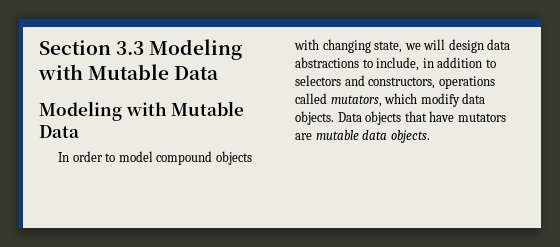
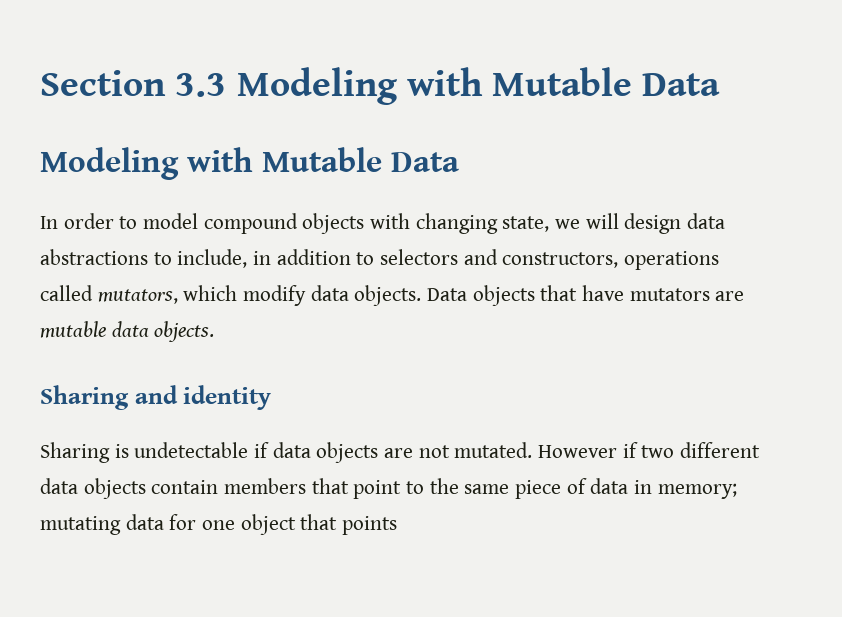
(430, 136) none -> [40,385,272,410] [40,442,761,463] [40,478,737,499] [40,514,398,535] // Sharing and identity // Sharing is undetectable if data objects are not mutated. However if two different data objects contain members that point to the same piece of data in memory; mutating data for one object that points

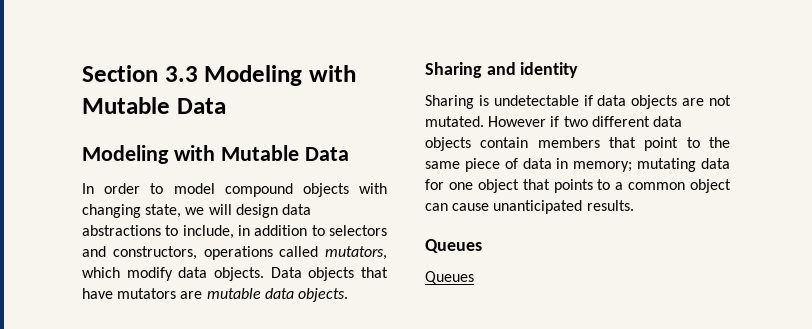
(398, 525) none -> [597,179,731,193] [425,200,634,214] [425,239,482,253] [425,271,474,284] to a common object can cause unanticipated results. // Queues // Queues

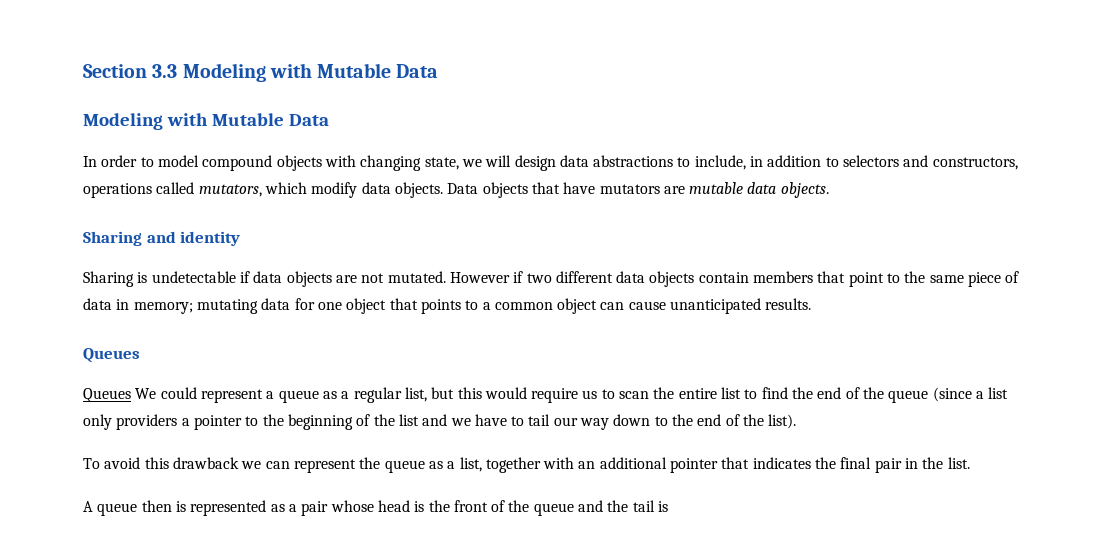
(474, 277) none -> [135,387,1009,403] [83,414,797,430] [83,457,970,473] [83,500,669,516] We could represent a queue as a regular list, but this would require us to scan the entire list to find the end of the queue (since a list only providers a pointer to the beginning of the list and we have to tail our way down to the end of the list). // To avoid this drawback we can represent the queue as a list, together with an additional pointer that indicates the final pair in the list. // A queue then is represented as a pair whose head is the front of the queue and the tail is

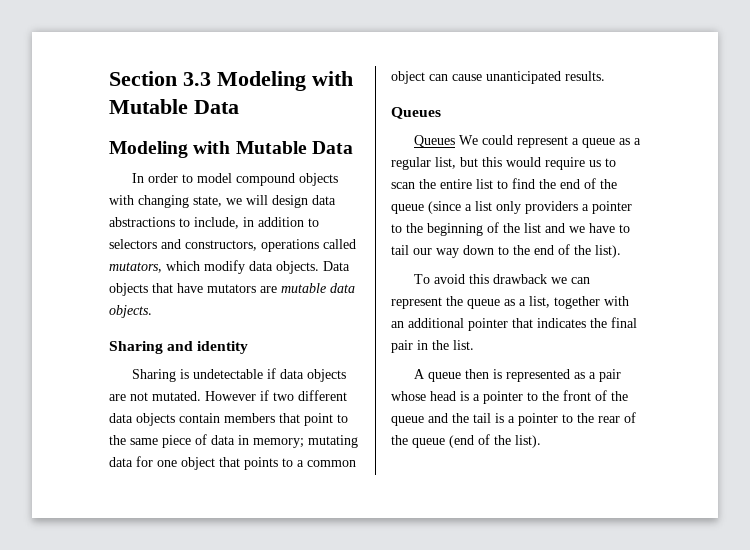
(425, 506) none -> [473,391,538,404] a pointer to
(669, 506) none -> [508,412,636,426] [391,434,541,448] a pointer to the rear of the queue (end of the list).

